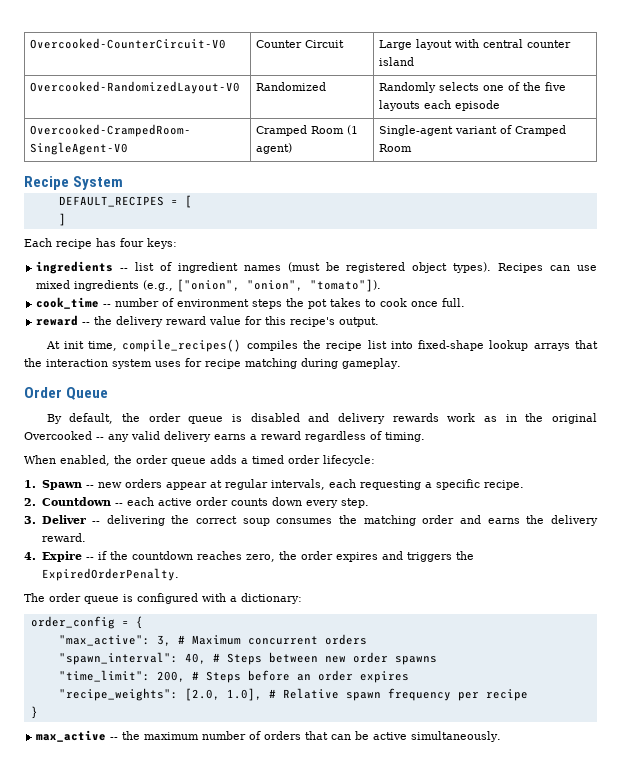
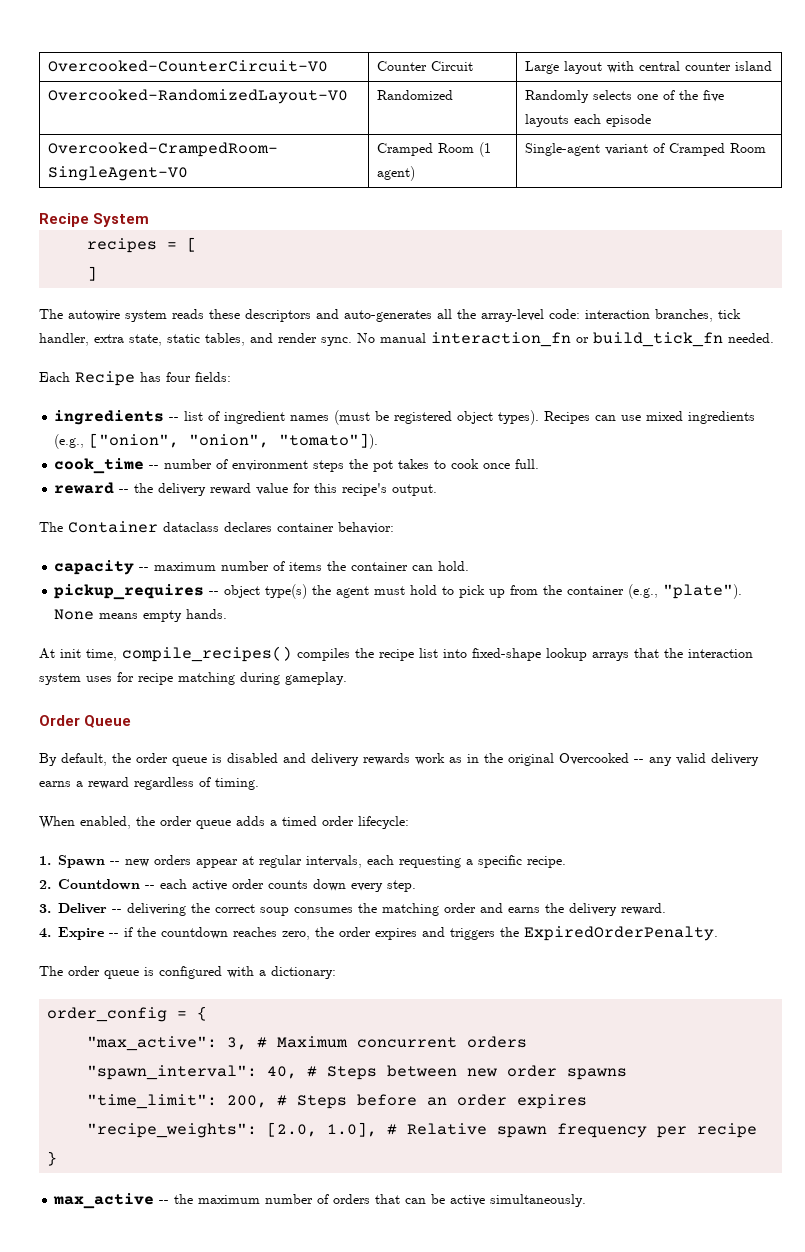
[58,196,164,207] DEFAULT_RECIPES -> [87,238,158,253] recipes
(66, 219) none -> [39,309,741,322] [39,332,774,347] // The autowire system reads these descriptors and auto-generates all the array-level code: interaction branches, tick handler, extra state, static tables, and render sync. No manual interaction_fn or build_tick_fn needed.
[56,239,92,249] recipe -> [75,371,135,386] Recipe
[147,238,177,249] keys: -> [195,372,231,382] fields:
(380, 322) none -> [39,521,394,534] [54,560,470,575] [54,584,743,600] [54,609,228,622] // The Container dataclass declares container behavior: // capacity -- maximum number of items the container can hold. // pickup_requires -- object type(s) the agent must hold to pick up from the container (e.g., "plate"). None means empty hands.

